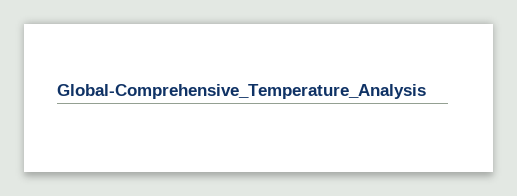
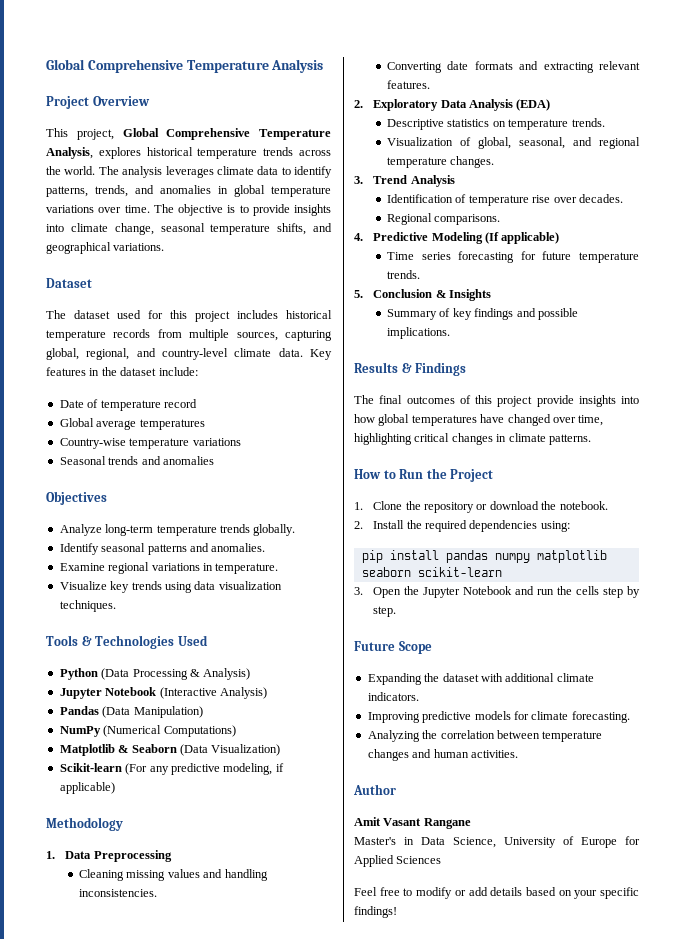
[57,84,426,99] Global-Comprehensive_Temperature_Analysis -> [46,59,324,73] [46,96,150,109] [46,128,331,140] [46,147,331,159] [46,166,332,178] [46,185,331,197] [46,204,331,216] [46,223,332,235] [46,242,165,254] [46,278,92,288] [46,310,332,322] [46,329,332,341] [46,348,332,360] [46,367,198,376] [59,399,197,411] [59,418,205,430] [59,438,241,449] [59,456,214,465] [46,491,107,505] [59,524,296,536] [59,543,266,555] [59,562,279,574] [59,581,282,593] [59,600,116,612] [46,635,208,649] [59,668,251,680] [59,687,267,699] [59,706,203,718] [59,725,236,737] [59,744,281,756] [59,763,284,775] [59,782,115,794] [46,817,123,831] [46,850,172,862] [79,869,268,881] [79,889,158,897] [387,61,640,73] [387,80,431,89] [354,99,551,111] [387,118,605,130] [387,137,640,149] [387,156,495,168] [354,175,455,187] [387,194,623,206] [387,213,501,225] [354,232,560,244] [387,251,639,263] [387,270,421,279] [354,289,492,301] [387,308,578,320] [387,327,451,339] [354,362,467,376] [354,395,639,407] [354,414,604,426] [354,433,591,445] [354,468,494,482] [354,501,608,513] [354,520,570,532] [361,550,607,563] [361,567,502,577] [354,586,640,598] [373,606,397,617] [354,641,432,654] [367,673,594,685] [367,692,419,701] [367,711,630,723] [367,730,603,742] [367,749,518,761] [353,784,396,795] [354,817,471,829] [354,836,640,848] [354,855,442,867] [354,887,639,899] [354,906,397,918] Global Comprehensive Temperature Analysis // Project Overview // This project, Global Comprehensive Temperature Analysis, explores historical temperature trends across the world. The analysis leverages climate data to identify patterns, trends, and anomalies in global temperature variations over time. The objective is to provide insights into climate change, seasonal temperature shifts, and geographical variations. // Dataset // The dataset used for this project includes historical temperature records from multiple sources, capturing global, regional, and country-level climate data. Key features in the dataset include: // Date of temperature record // Global average temperatures // Country-wise temperature variations // Seasonal trends and anomalies // Objectives // Analyze long-term temperature trends globally. // Identify seasonal patterns and anomalies. // Examine regional variations in temperature. // Visualize key trends using data visualization techniques. // Tools & Technologies Used // Python (Data Processing & Analysis) // Jupyter Notebook (Interactive Analysis) // Pandas (Data Manipulation) // NumPy (Numerical Computations) // Matplotlib & Seaborn (Data Visualization) // Scikit-learn (For any predictive modeling, if applicable) // Methodology // 1. Data Preprocessing // Cleaning missing values and handling inconsistencies. // Converting date formats and extracting relevant features. // 2. Exploratory Data Analysis (EDA) // Descriptive statistics on temperature trends. // Visualization of global, seasonal, and regional temperature changes. // 3. Trend Analysis // Identification of temperature rise over decades. // Regional comparisons. // 4. Predictive Modeling (If applicable) // Time series forecasting for future temperature trends. // 5. Conclusion & Insights // Summary of key findings and possible implications. // Results & Findings // The final outcomes of this project provide insights into how global temperatures have changed over time, highlighting critical changes in climate patterns. // How to Run the Project // 1. Clone the repository or download the notebook. // 2. Install the required dependencies using: // pip install pandas numpy matplotlib seaborn scikit-learn // 3. Open the Jupyter Notebook and run the cells step by step. // Future Scope // Expanding the dataset with additional climate indicators. // Improving predictive models for climate forecasting. // Analyzing the correlation between temperature changes and human activities. // Author // Amit Vasant Rangane // Master's in Data Science, University of Europe for Applied Sciences // Feel free to modify or add details based on your specific findings!

